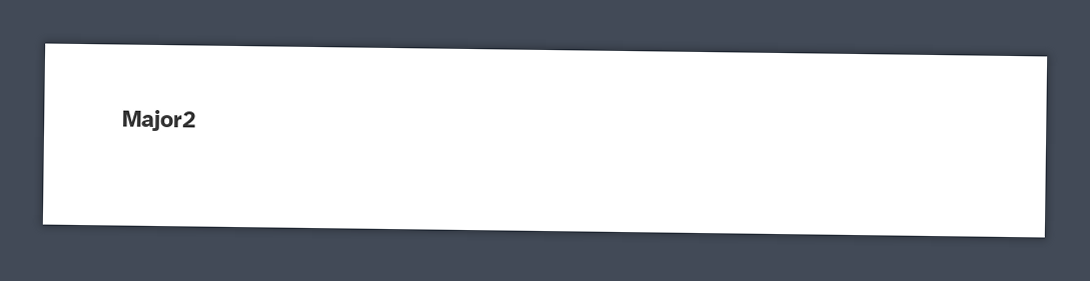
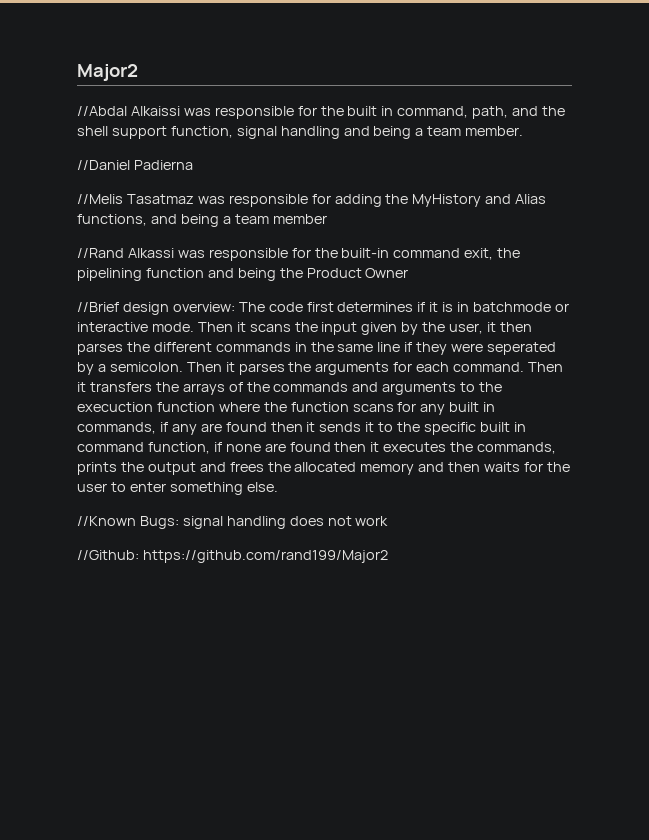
(196, 120) none -> [77,106,566,119] [77,126,524,139] [77,160,193,170] [77,194,547,207] [77,214,327,227] [77,248,521,261] [77,268,409,281] [77,302,569,315] [77,322,532,335] [77,342,557,355] [77,362,564,375] [77,382,503,395] [77,402,496,415] [77,422,526,435] [77,442,557,454] [77,462,570,475] [77,482,278,495] [77,516,389,529] [77,550,388,563] // //Abdal Alkaissi was responsible for the built in command, path, and the shell support function, signal handling and being a team member. // //Daniel Padierna // //Melis Tasatmaz was responsible for adding the MyHistory and Alias functions, and being a team member // //Rand Alkassi was responsible for the built-in command exit, the pipelining function and being the Product Owner // //Brief design overview: The code first determines if it is in batchmode or interactive mode. Then it scans the input given by the user, it then parses the different commands in the same line if they were seperated by a semicolon. Then it parses the arguments for each command. Then it transfers the arrays of the commands and arguments to the execuction function where the function scans for any built in commands, if any are found then it sends it to the specific built in command function, if none are found then it executes the commands, prints the output and frees the allocated memory and then waits for the user to enter something else. // //Known Bugs: signal handling does not work // //Github: https://github.com/rand199/Major2

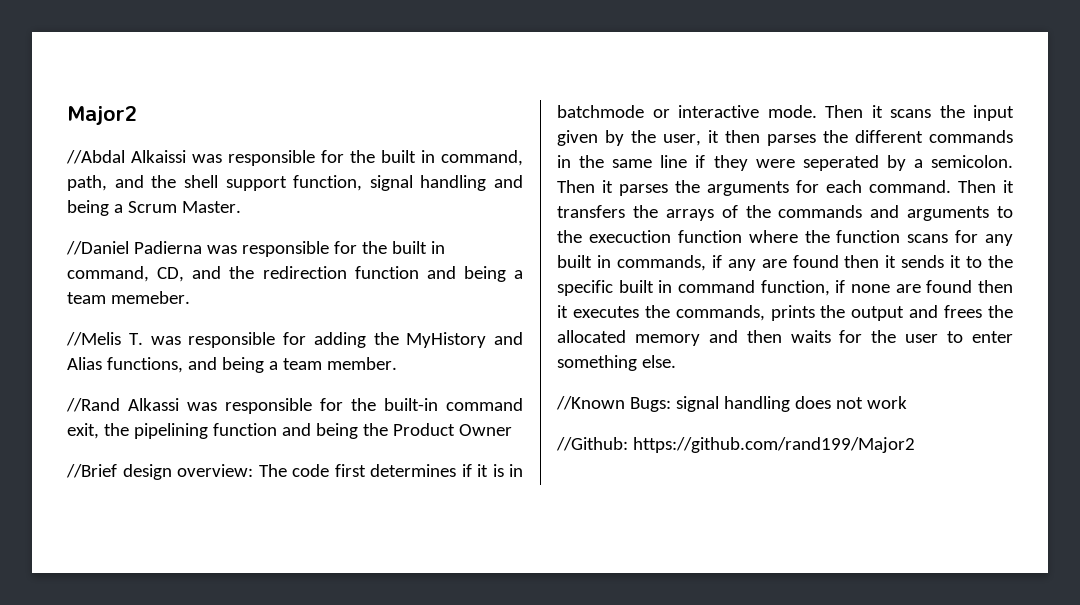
[427,126,524,136] team member. -> [127,201,241,213] Scrum Master.
(193, 165) none -> [206,241,445,257] [67,266,523,282] [67,291,190,304] was responsible for the built in command, CD, and the redirection function and being a team memeber.
[126,194,194,204] Tasatmaz -> [128,333,143,345] T.
[272,214,327,224] member -> [326,357,397,370] member.

